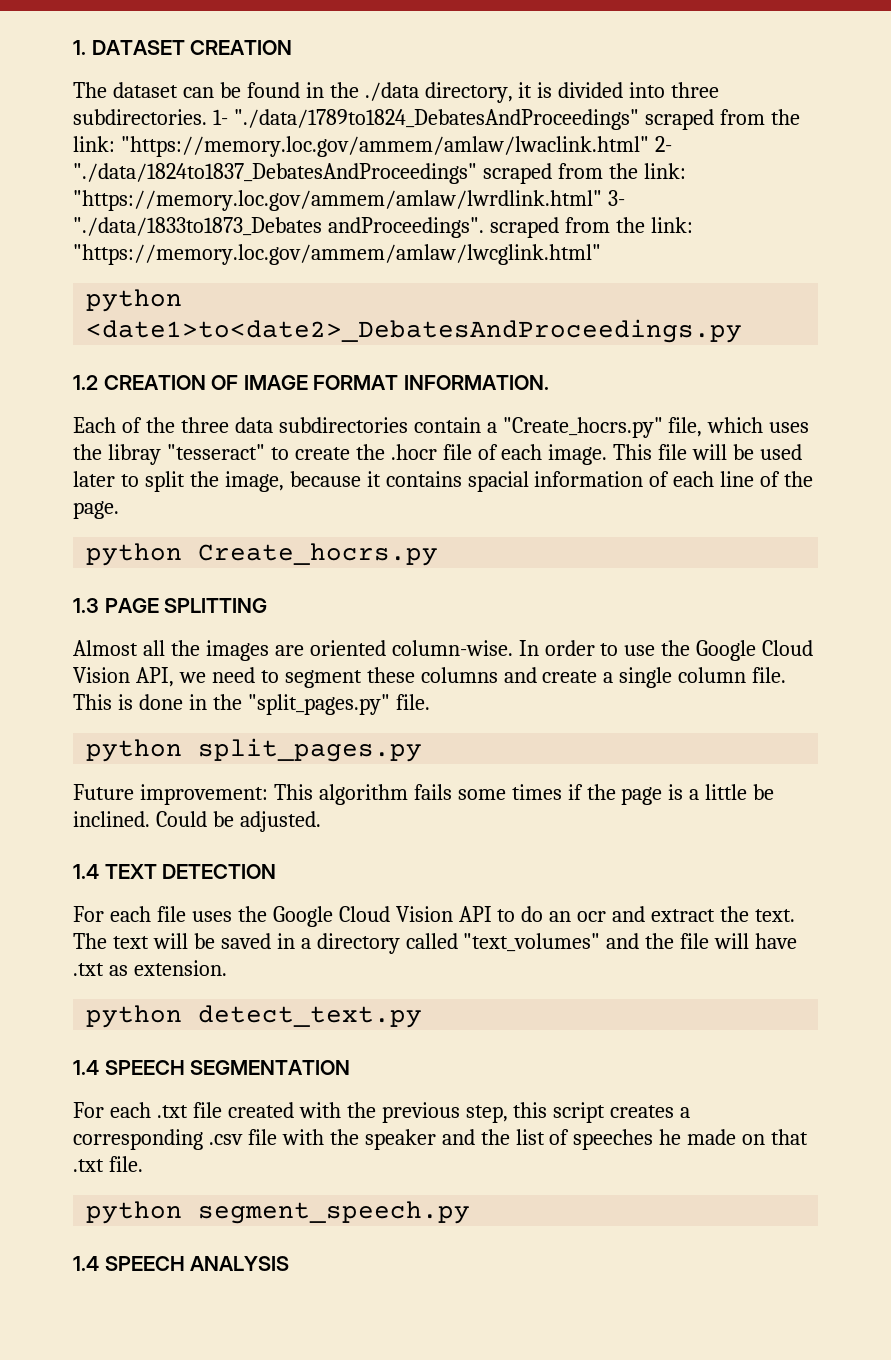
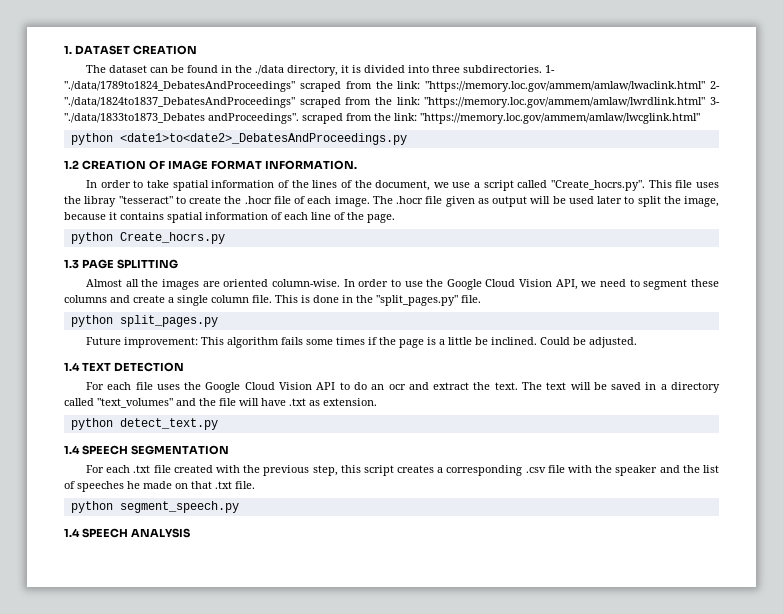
[73,417,764,438] Each of the three data subdirectories contain a "Create_hocrs.py" file, which -> [85,180,693,191] In order to take spatial information of the lines of the document, we use a script called "Create_hocrs.py". This file
[613,444,688,460] This file -> [372,196,527,207] The .hocr file given as output
[467,471,529,492] spacial -> [167,212,203,223] spatial

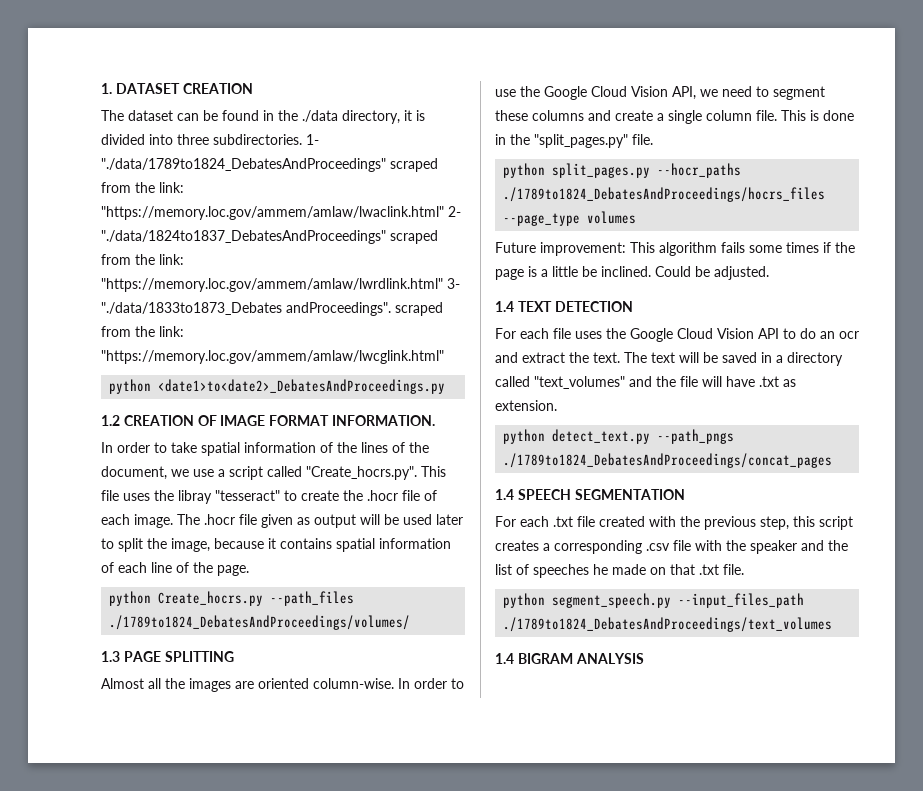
(225, 238) none -> [270,591,355,606] [109,615,411,630] --path_files ./1789to1824_DebatesAndProceedings/volumes/
(218, 321) none -> [657,163,742,178] [503,187,826,202] [503,211,637,226] --hocr_paths ./1789to1824_DebatesAndProceedings/hocrs_files --page_type volumes
(218, 424) none -> [657,429,735,444] [503,453,833,468] --path_pngs ./1789to1824_DebatesAndProceedings/concat_pages
[64,528,128,538] // 1.4 SPEECH -> [678,593,805,608] [503,617,833,632] [495,653,573,664] --input_files_path ./1789to1824_DebatesAndProceedings/text_volumes // 1.4 BIGRAM

